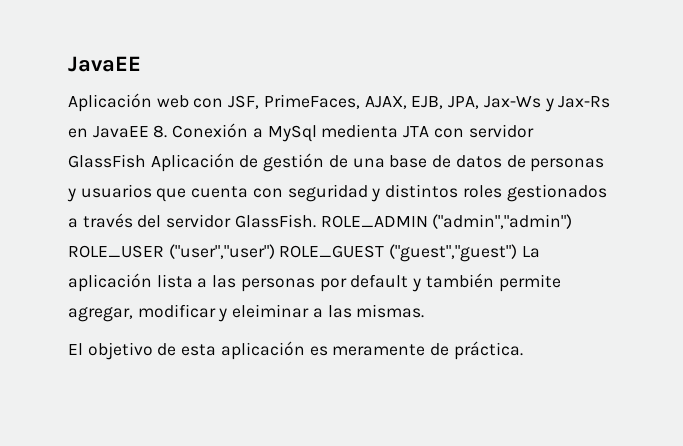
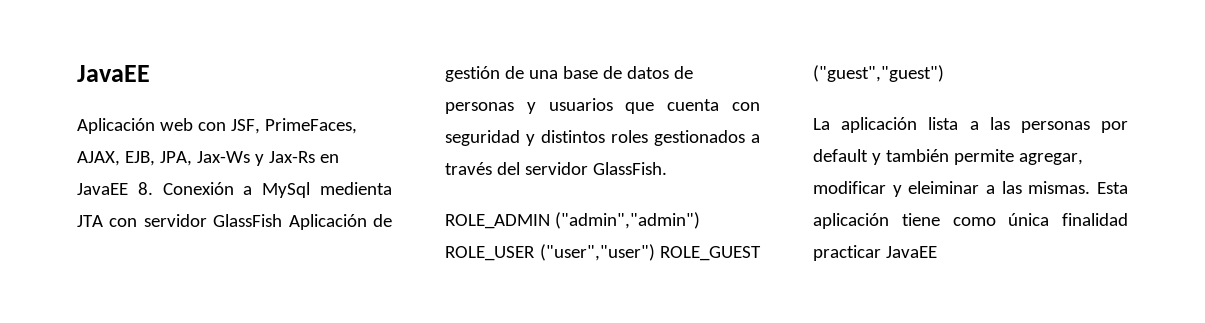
(316, 221) none -> (667, 168) //
(518, 253) none -> (944, 73) //
[68,341,523,360] // El objetivo de esta aplicación es meramente de práctica. -> [1097,182,1128,194] [813,213,1128,229] [813,245,937,261] Esta aplicación tiene como única finalidad practicar JavaEE

